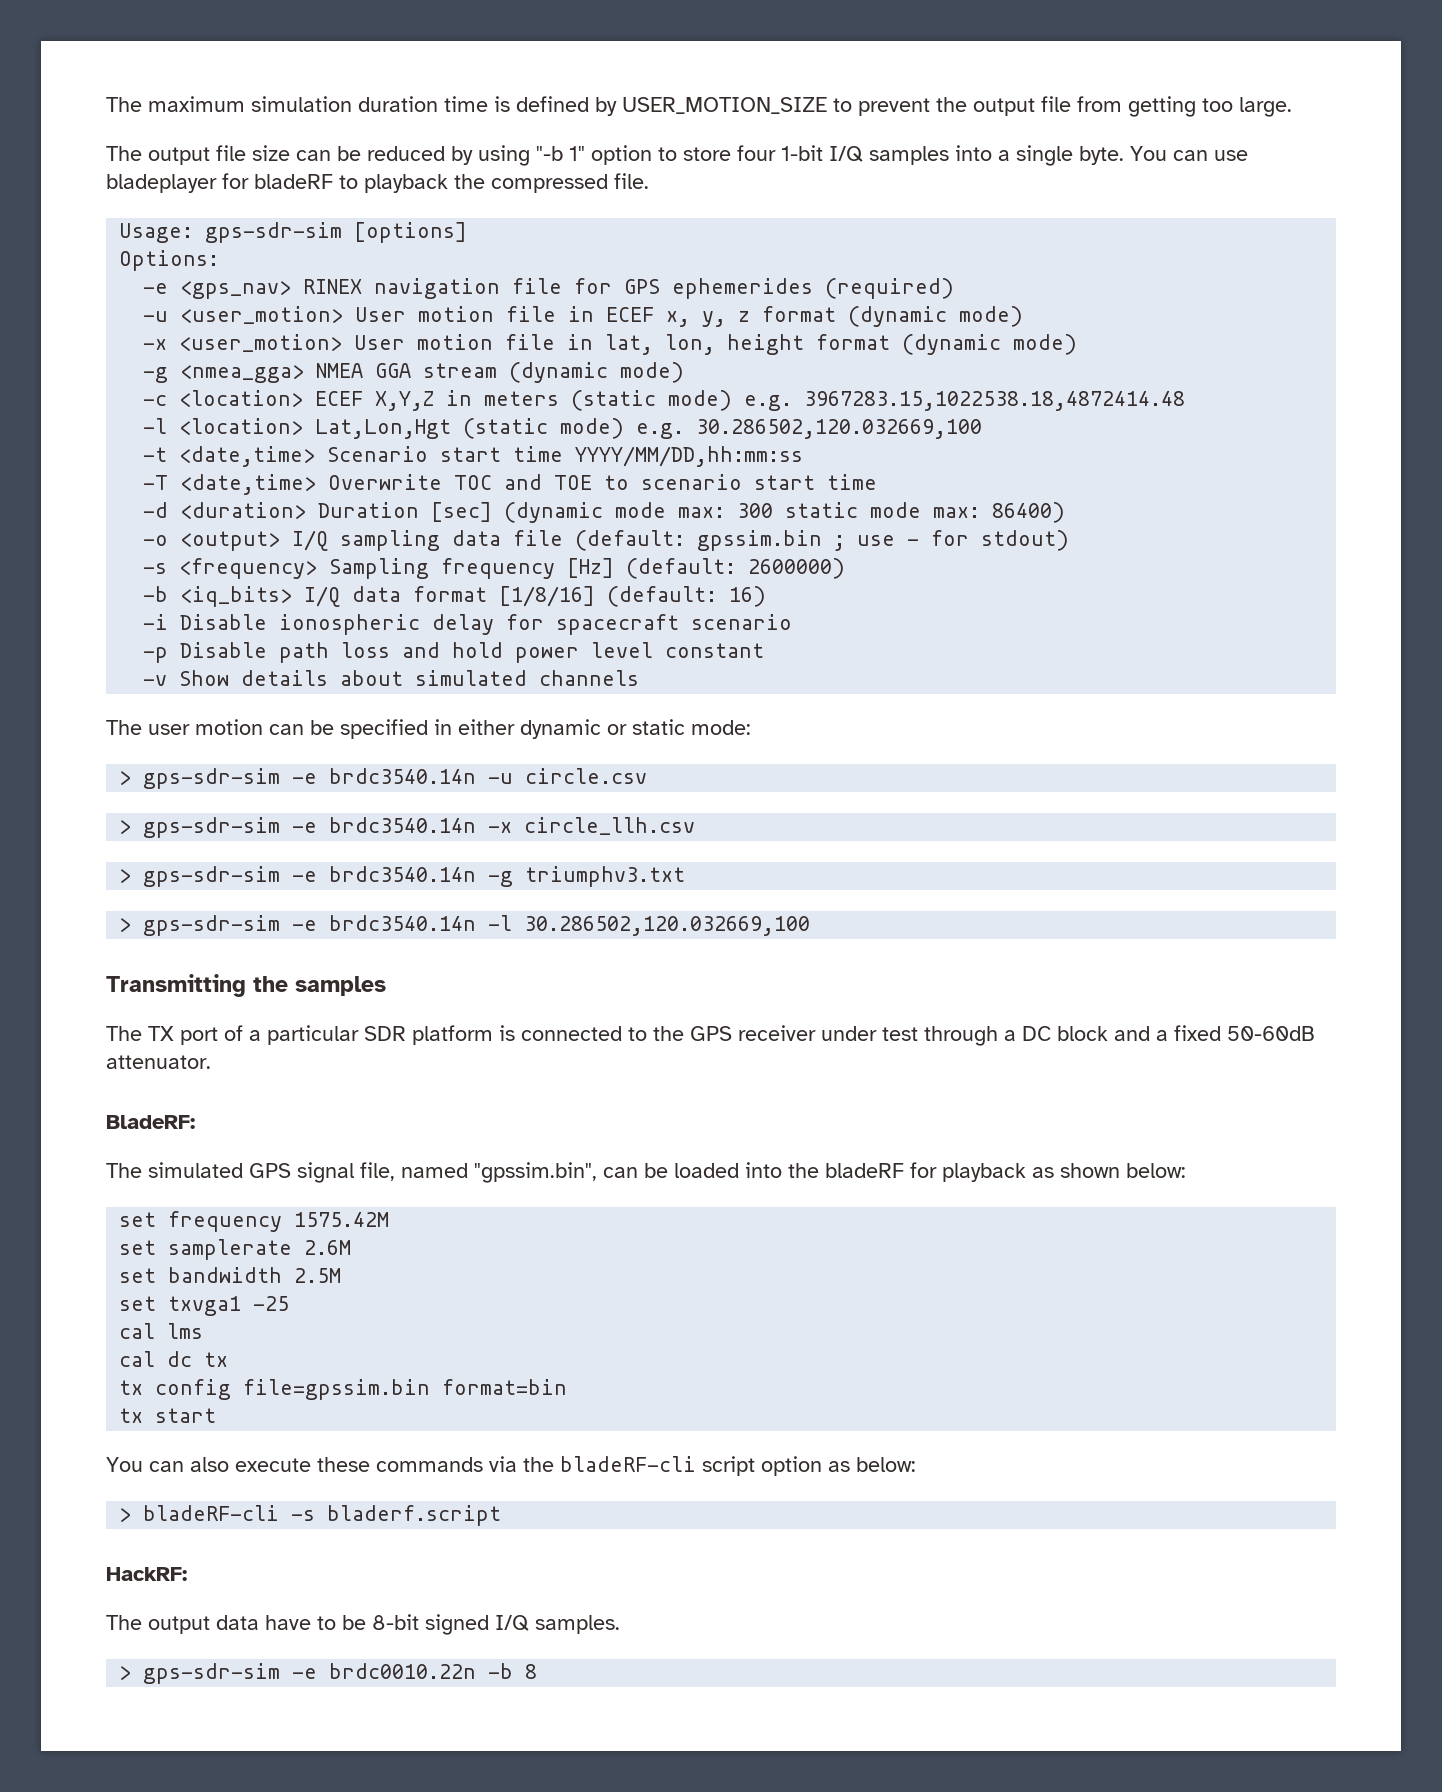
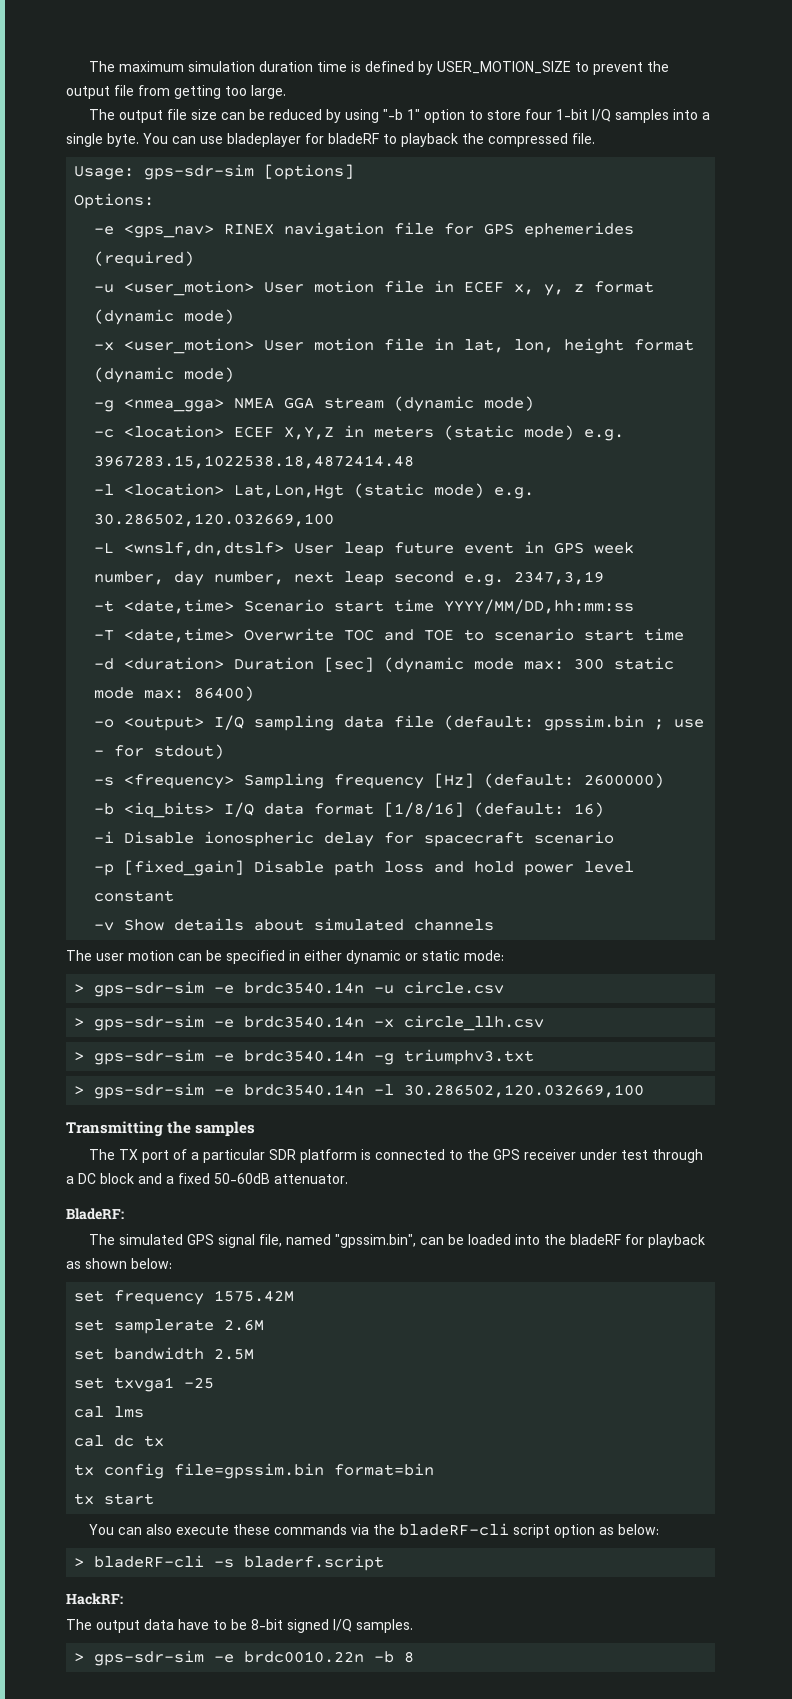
(983, 429) none -> [94,541,635,557] [94,571,605,586] // -L <wnslf,dn,dtslf> User leap future event in GPS week number, day number, next leap second e.g. 2347,3,19
(169, 655) none -> [124,860,245,876] [fixed_gain]

